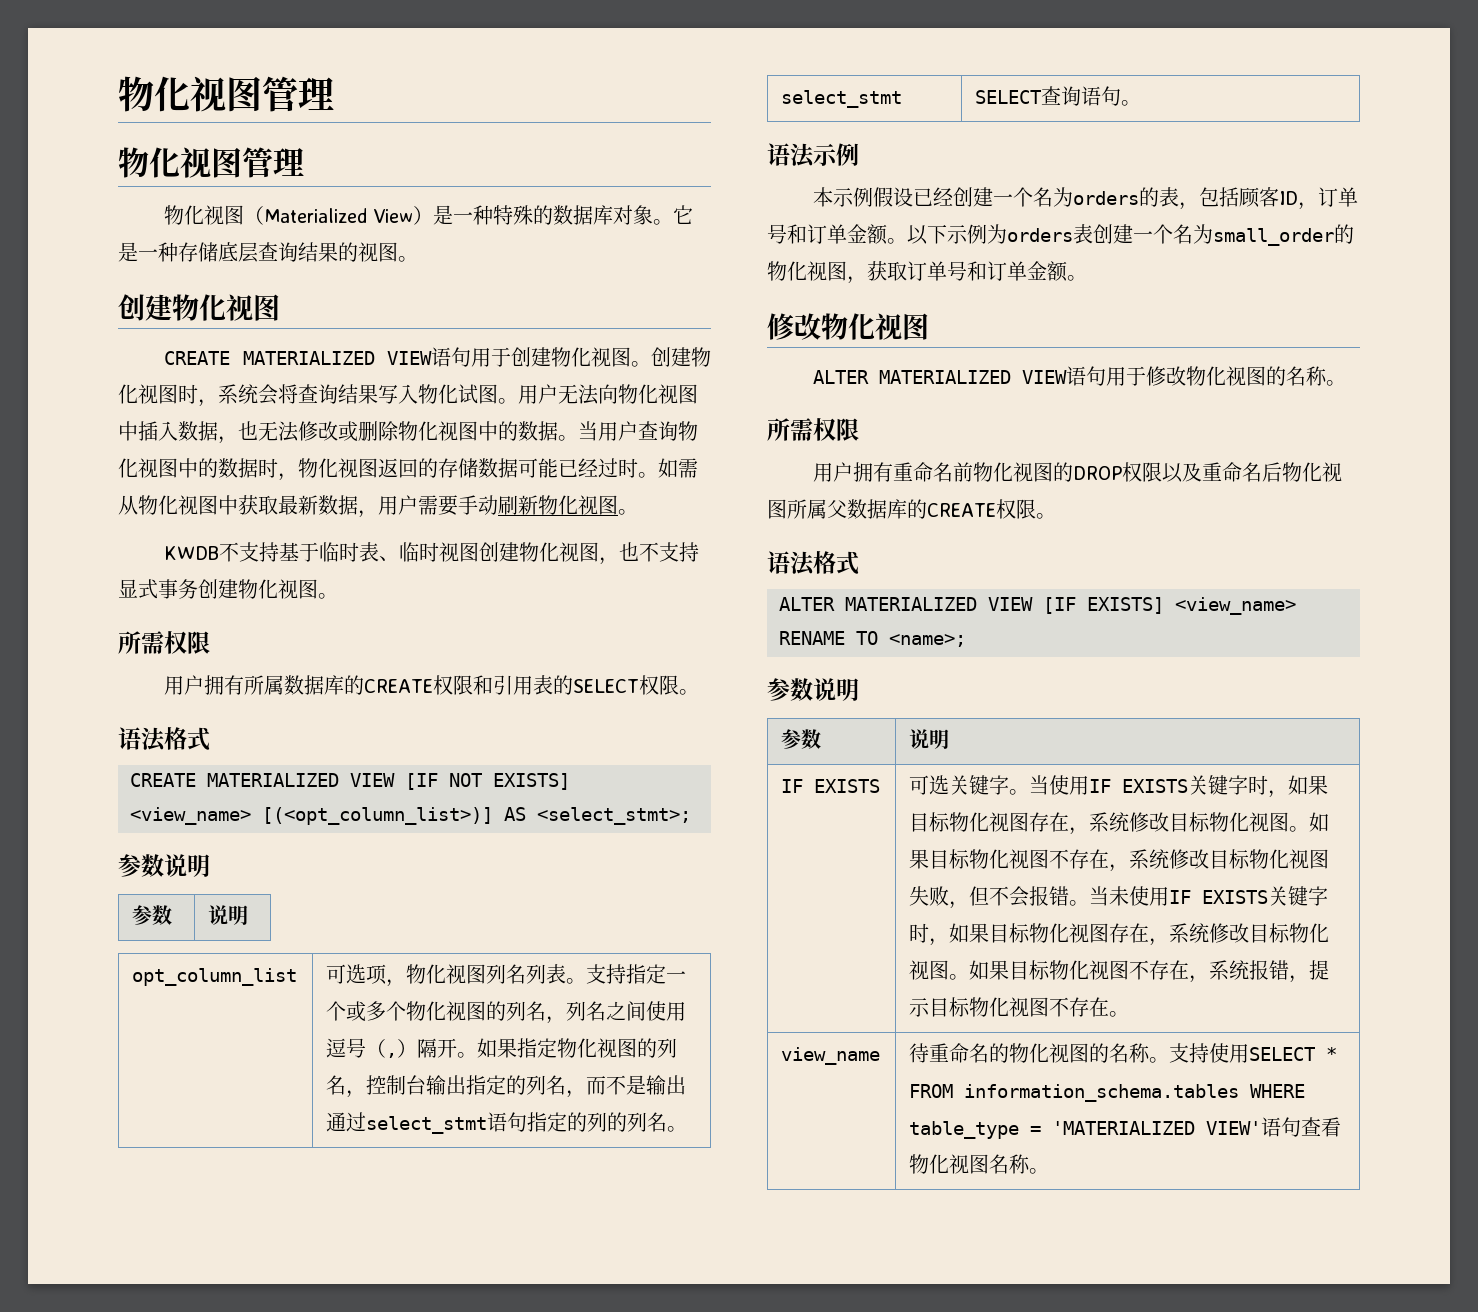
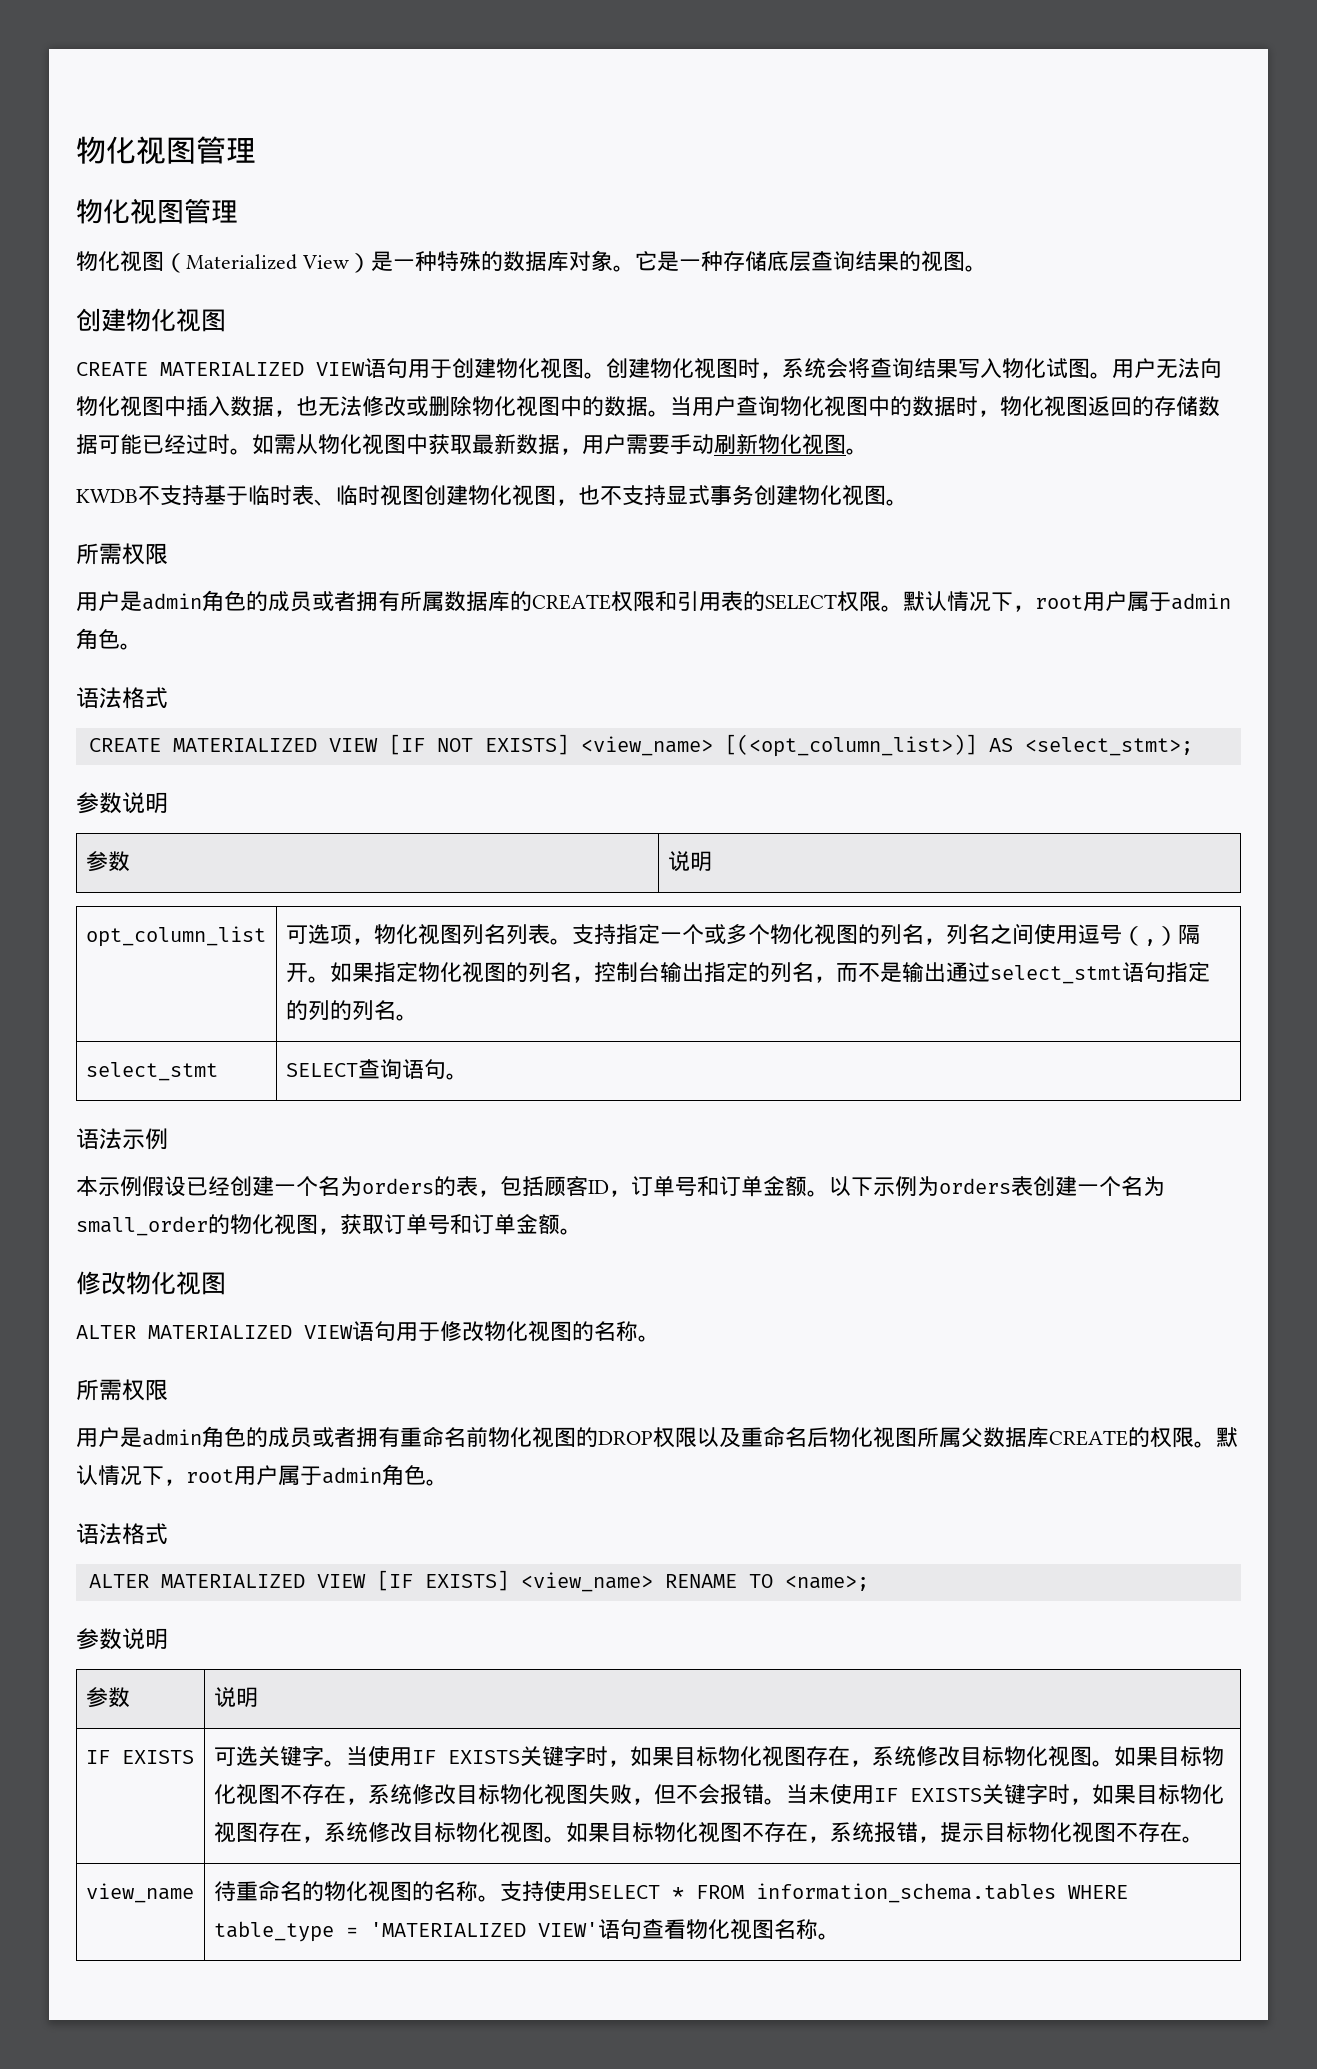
(205, 685) none -> [120,590,356,612] 是admin角色的成员或者
(700, 692) none -> [903,591,1231,612] [76,628,142,650] 默认情况下，root用户属于admin角色。
(854, 472) none -> [120,1426,356,1448] 是admin角色的成员或者
[907,499,1056,519] 的CREATE权限。 -> [1049,1427,1238,1448] [76,1464,448,1486] CREATE的权限。默认情况下，root用户属于admin角色。

